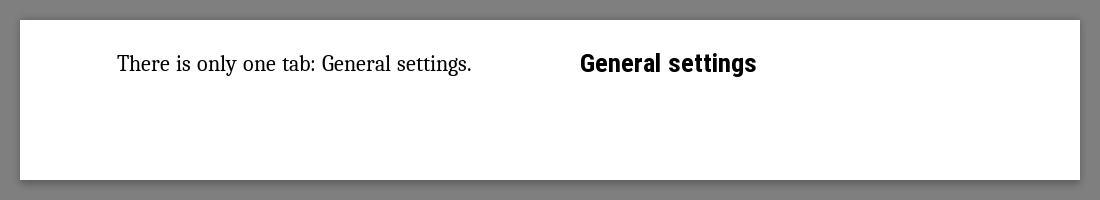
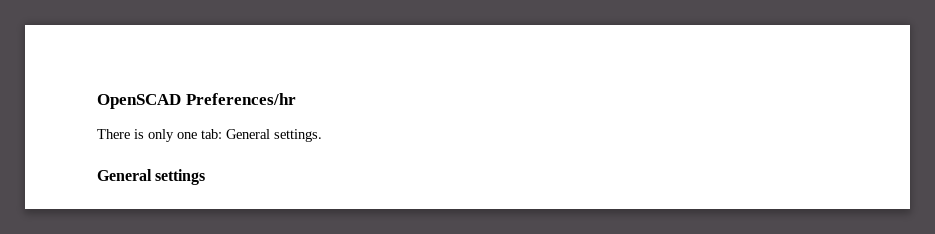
(117, 63) none -> [97,93,296,109] OpenSCAD Preferences/hr //

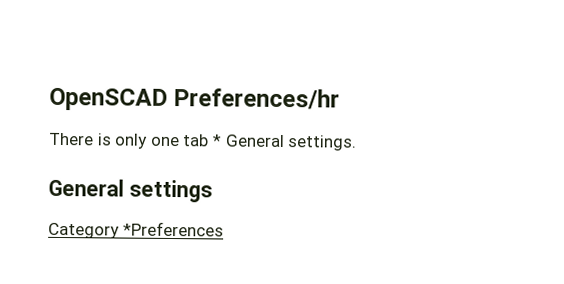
[201,129,222,139] tab: -> [182,134,222,147] tab *
(206, 177) none -> [48,221,224,239] // Category *Preferences

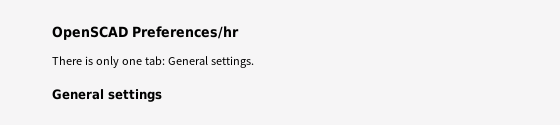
[182,134,222,147] tab * -> [144,56,165,65] tab:
[48,221,224,239] // Category *Preferences -> (162, 95) none

